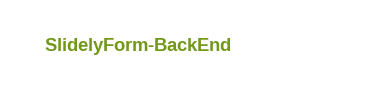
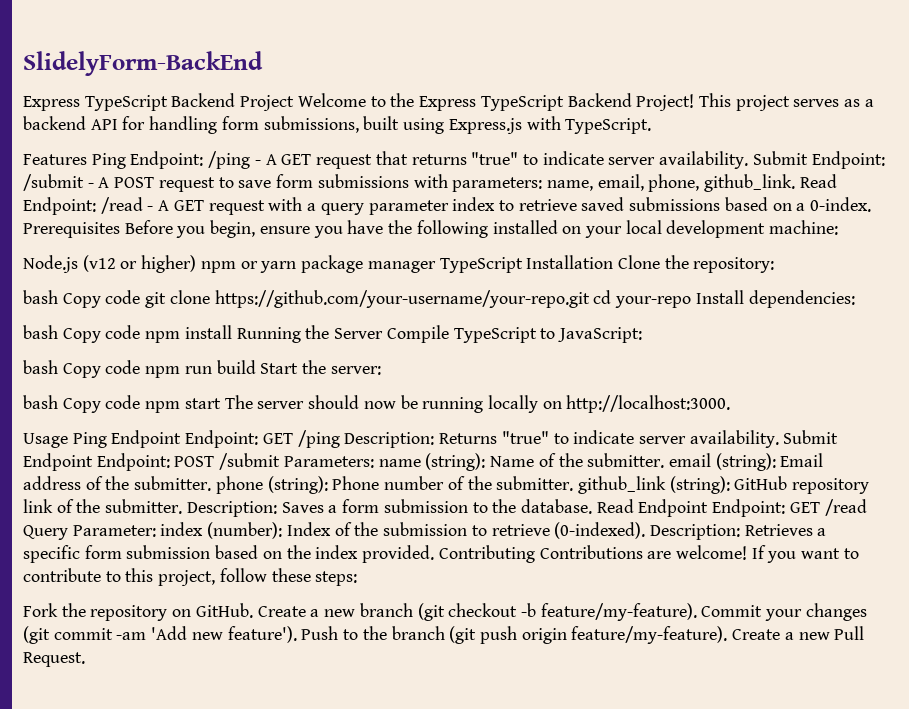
(231, 46) none -> [23,93,874,111] [23,116,652,134] [23,151,885,169] [23,174,837,192] [23,197,872,215] [23,220,839,238] [23,255,775,273] [23,290,855,308] [23,325,642,343] [23,360,381,378] [23,395,731,413] [23,430,839,448] [23,453,824,471] [23,476,870,494] [23,499,867,517] [23,522,827,540] [23,545,859,563] [23,568,358,586] [23,603,867,621] [23,626,865,644] [23,652,85,667] // Express TypeScript Backend Project Welcome to the Express TypeScript Backend Project! This project serves as a backend API for handling form submissions, built using Express.js with TypeScript. // Features Ping Endpoint: /ping - A GET request that returns "true" to indicate server availability. Submit Endpoint: /submit - A POST request to save form submissions with parameters: name, email, phone, github_link. Read Endpoint: /read - A GET request with a query parameter index to retrieve saved submissions based on a 0-index. Prerequisites Before you begin, ensure you have the following installed on your local development machine: // Node.js (v12 or higher) npm or yarn package manager TypeScript Installation Clone the repository: // bash Copy code git clone https://github.com/your-username/your-repo.git cd your-repo Install dependencies: // bash Copy code npm install Running the Server Compile TypeScript to JavaScript: // bash Copy code npm run build Start the server: // bash Copy code npm start The server should now be running locally on http://localhost:3000. // Usage Ping Endpoint Endpoint: GET /ping Description: Returns "true" to indicate server availability. Submit Endpoint Endpoint: POST /submit Parameters: name (string): Name of the submitter. email (string): Email address of the submitter. phone (string): Phone number of the submitter. github_link (string): GitHub repository link of the submitter. Description: Saves a form submission to the database. Read Endpoint Endpoint: GET /read Query Parameter: index (number): Index of the submission to retrieve (0-indexed). Description: Retrieves a specific form submission based on the index provided. Contributing Contributions are welcome! If you want to contribute to this project, follow these steps: // Fork the repository on GitHub. Create a new branch (git checkout -b feature/my-feature). Commit your changes (git commit -am 'Add new feature'). Push to the branch (git push origin feature/my-feature). Create a new Pull Request.

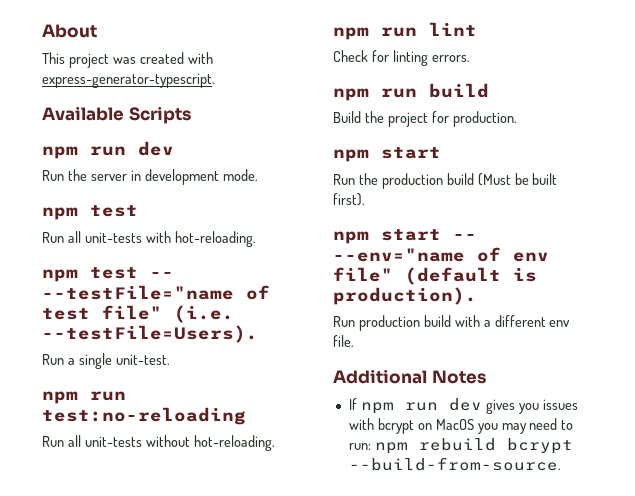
[23,51,263,76] [23,93,874,111] [23,116,652,134] [23,151,885,169] [23,174,837,192] [23,197,872,215] [23,220,839,238] [23,255,775,273] [23,290,855,308] [23,325,642,343] [23,360,381,378] [23,395,731,413] [23,430,839,448] [23,453,824,471] [23,476,870,494] [23,499,867,517] [23,522,827,540] [23,545,859,563] [23,568,358,586] [23,603,867,621] [23,626,865,644] [23,652,85,667] SlidelyForm-BackEnd // Express TypeScript Backend Project Welcome to the Express TypeScript Backend Project! This project serves as a backend API for handling form submissions, built using Express.js with TypeScript. // Features Ping Endpoint: /ping - A GET request that returns "true" to indicate server availability. Submit Endpoint: /submit - A POST request to save form submissions with parameters: name, email, phone, github_link. Read Endpoint: /read - A GET request with a query parameter index to retrieve saved submissions based on a 0-index. Prerequisites Before you begin, ensure you have the following installed on your local development machine: // Node.js (v12 or higher) npm or yarn package manager TypeScript Installation Clone the repository: // bash Copy code git clone https://github.com/your-username/your-repo.git cd your-repo Install dependencies: // bash Copy code npm install Running the Server Compile TypeScript to JavaScript: // bash Copy code npm run build Start the server: // bash Copy code npm start The server should now be running locally on http://localhost:3000. // Usage Ping Endpoint Endpoint: GET /ping Description: Returns "true" to indicate server availability. Submit Endpoint Endpoint: POST /submit Parameters: name (string): Name of the submitter. email (string): Email address of the submitter. phone (string): Phone number of the submitter. github_link (string): GitHub repository link of the submitter. Description: Saves a form submission to the database. Read Endpoint Endpoint: GET /read Query Parameter: index (number): Index of the submission to retrieve (0-indexed). Description: Retrieves a specific form submission based on the index provided. Contributing Contributions are welcome! If you want to contribute to this project, follow these steps: // Fork the repository on GitHub. Create a new branch (git checkout -b feature/my-feature). Commit your changes (git commit -am 'Add new feature'). Push to the branch (git push origin feature/my-feature). Create a new Pull Request. -> [42,24,97,38] [42,52,213,68] [42,73,215,88] [42,106,191,124] [42,141,174,159] [42,169,258,185] [42,205,138,220] [42,231,256,247] [42,267,174,282] [42,285,270,300] [42,305,234,323] [42,325,258,343] [42,353,170,369] [42,391,126,404] [42,407,246,425] [42,435,275,451] [333,22,477,40] [333,50,470,66] [333,83,489,101] [333,111,517,127] [333,147,441,162] [333,173,558,189] [333,193,365,206] [333,229,477,244] [333,247,549,262] [333,267,537,285] [333,287,477,305] [333,315,571,331] [333,335,354,347] [333,369,486,384] [348,398,578,414] [348,418,574,434] [348,438,573,454] [348,457,561,471] About // This project was created with express-generator-typescript. // Available Scripts // npm run dev // Run the server in development mode. // npm test // Run all unit-tests with hot-reloading. // npm test -- --testFile="name of test file" (i.e. --testFile=Users). // Run a single unit-test. // npm run test:no-reloading // Run all unit-tests without hot-reloading. // npm run lint // Check for linting errors. // npm run build // Build the project for production. // npm start // Run the production build (Must be built first). // npm start -- --env="name of env file" (default is production). // Run production build with a different env file. // Additional Notes // If npm run dev gives you issues with bcrypt on MacOS you may need to run: npm rebuild bcrypt --build-from-source.

